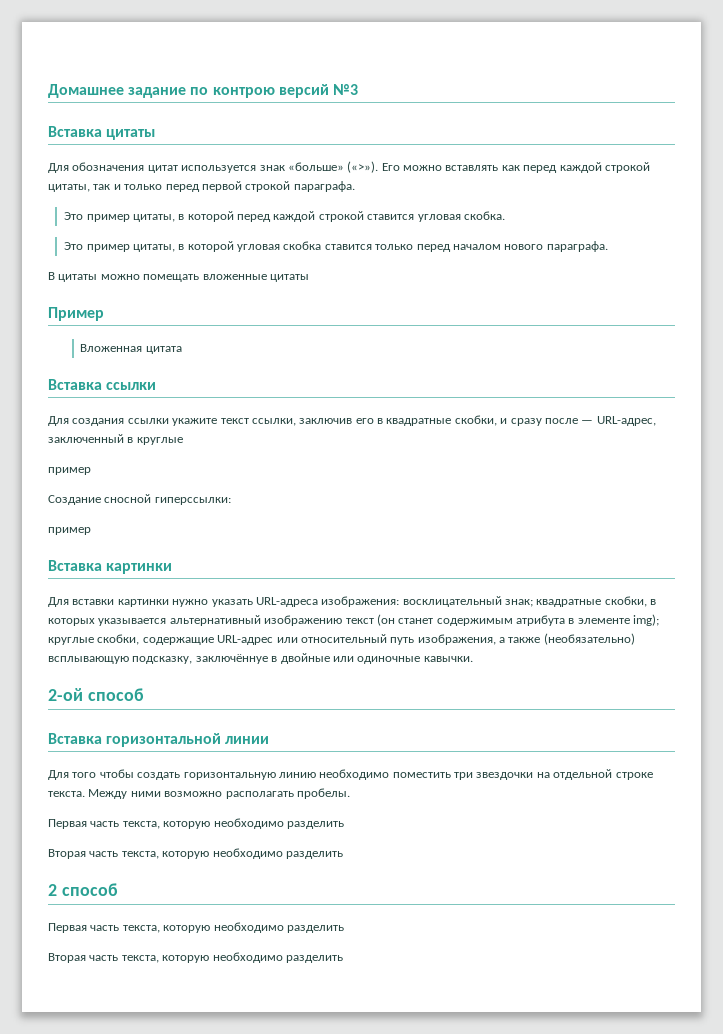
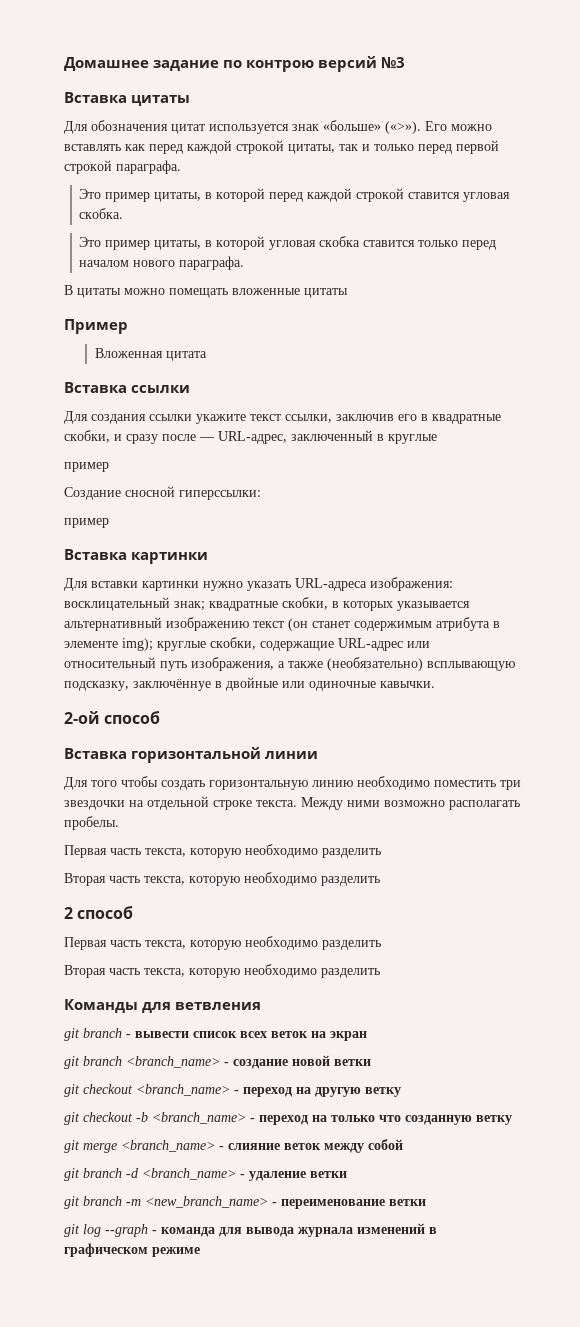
(343, 959) none -> [64,999,262,1013] [64,1028,367,1041] [64,1055,371,1069] [64,1084,401,1097] [64,1112,512,1125] [64,1139,403,1153] [64,1168,347,1181] [64,1196,426,1209] [64,1223,437,1237] [64,1243,200,1257] // Команды для ветвления // git branch - вывести список всех веток на экран // git branch <branch_name> - создание новой ветки // git checkout <branch_name> - переход на другую ветку // git checkout -b <branch_name> - переход на только что созданную ветку // git merge <branch_name> - слияние веток между собой // git branch -d <branch_name> - удаление ветки // git branch -m <new_branch_name> - переименование ветки // git log --graph - команда для вывода журнала изменений в графическом режиме

